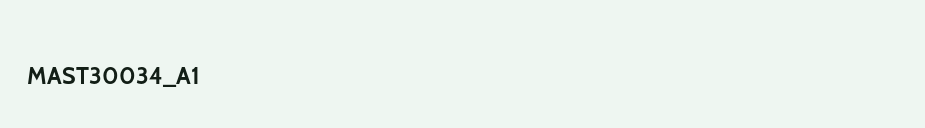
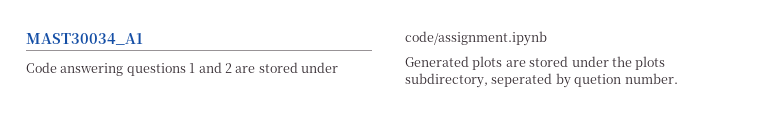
(200, 77) none -> [26,62,338,76] [405,31,547,46] [405,56,666,70] [405,73,678,88] // Code answering questions 1 and 2 are stored under code/assignment.ipynb // Generated plots are stored under the plots subdirectory, seperated by quetion number.

